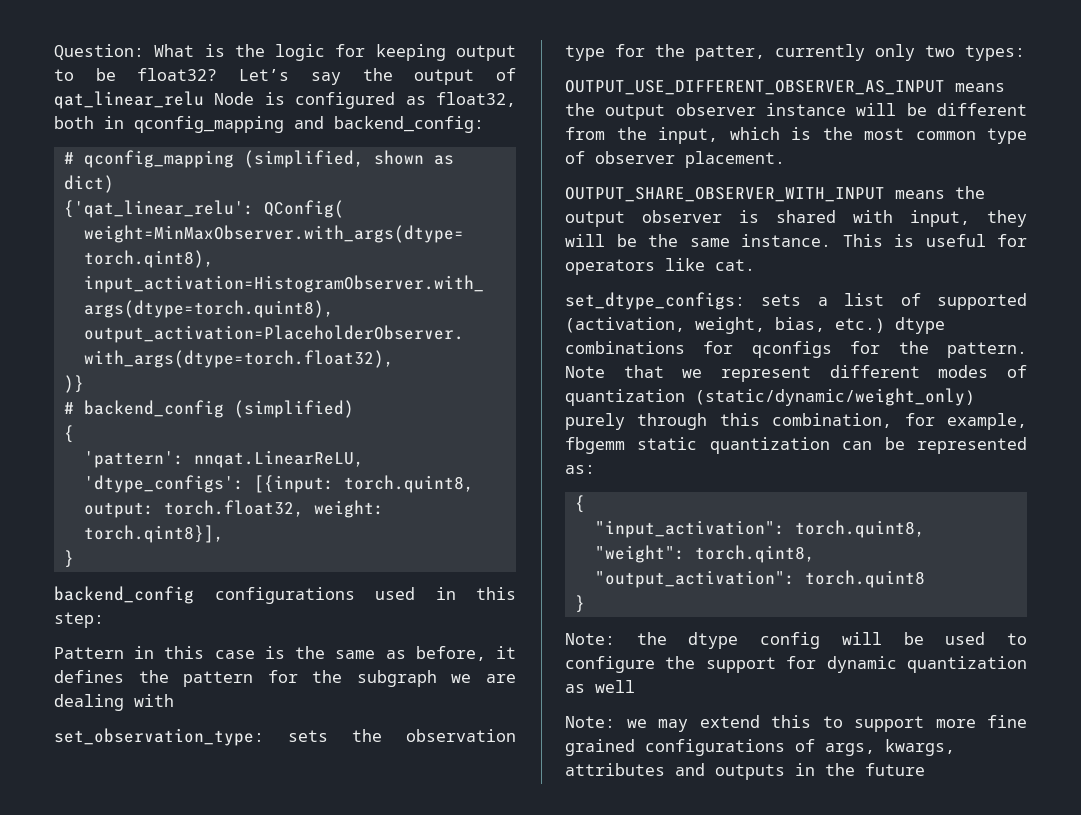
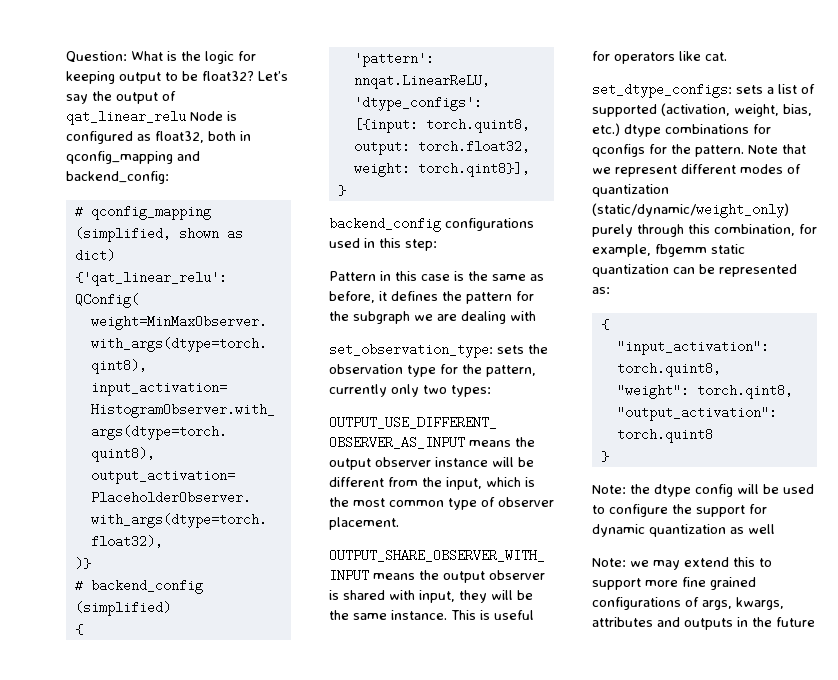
[695,45,765,61] patter, -> [486,365,536,377] pattern,

